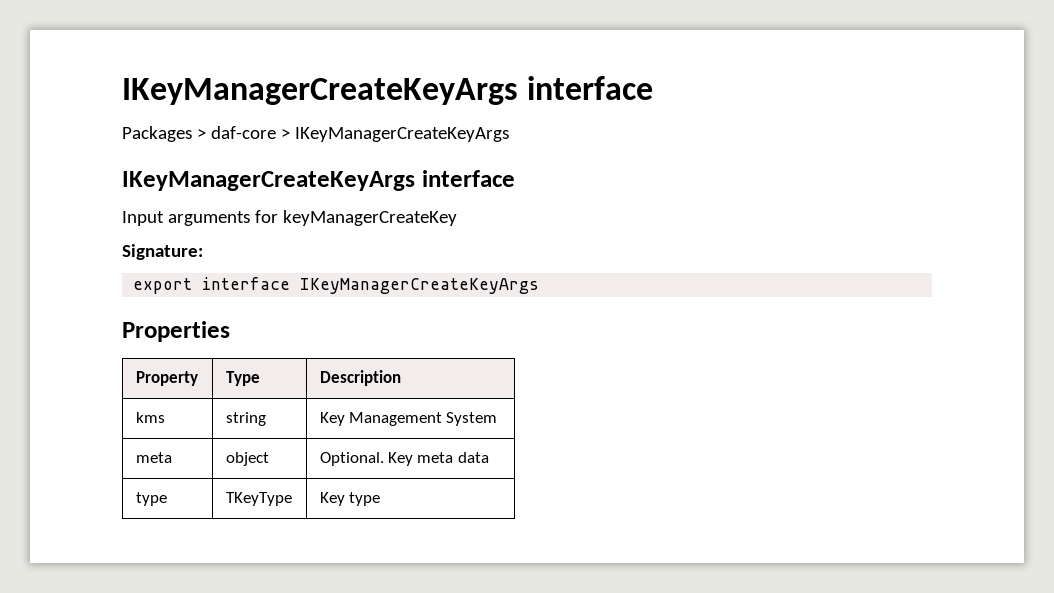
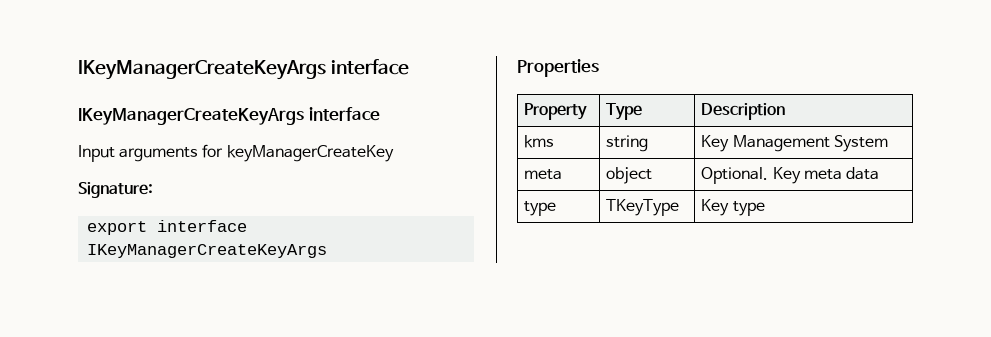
[122,76,654,105] [122,126,509,142] IKeyManagerCreateKeyArgs interface // Packages > daf-core > IKeyManagerCreateKeyArgs -> [78,59,410,80] IKeyManagerCreateKeyArgs interface

